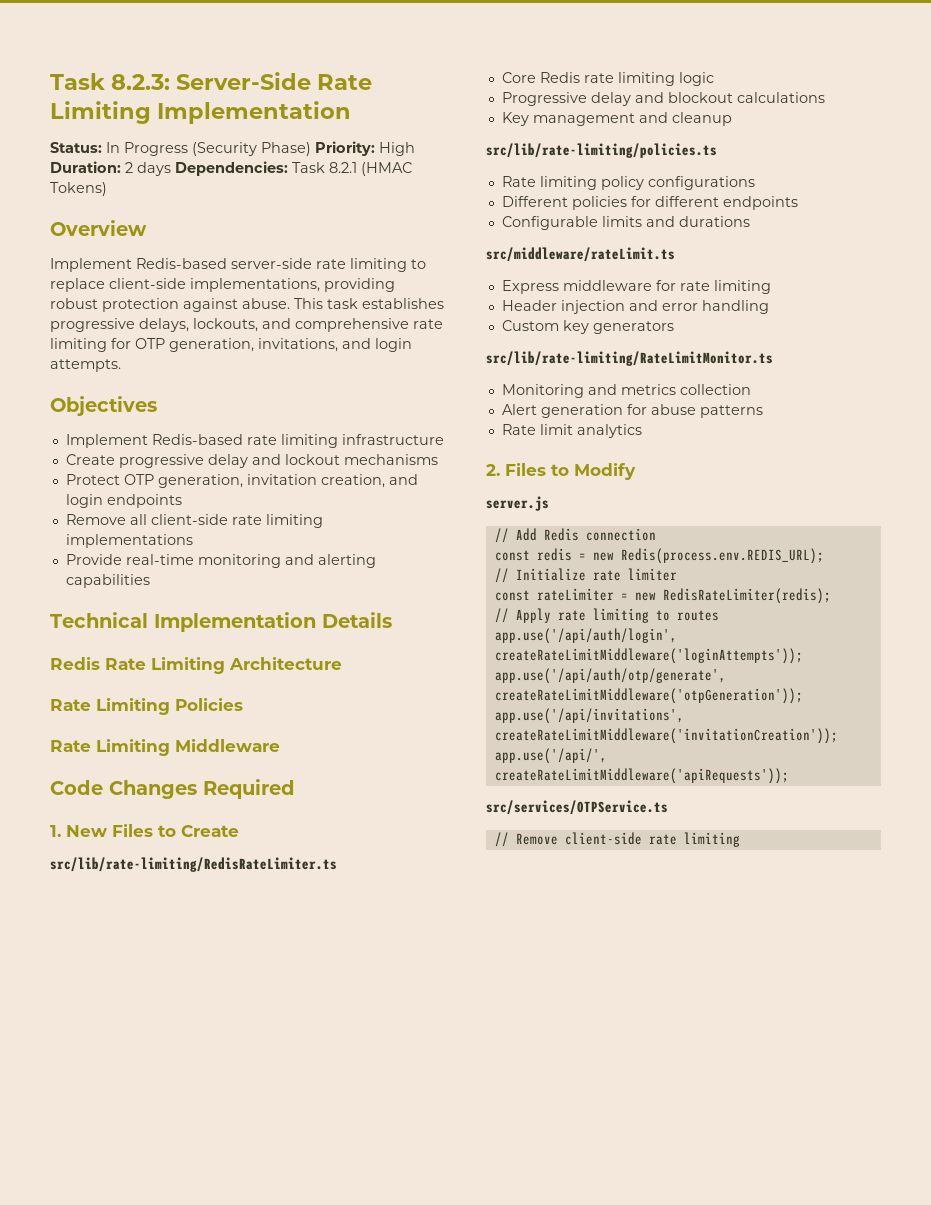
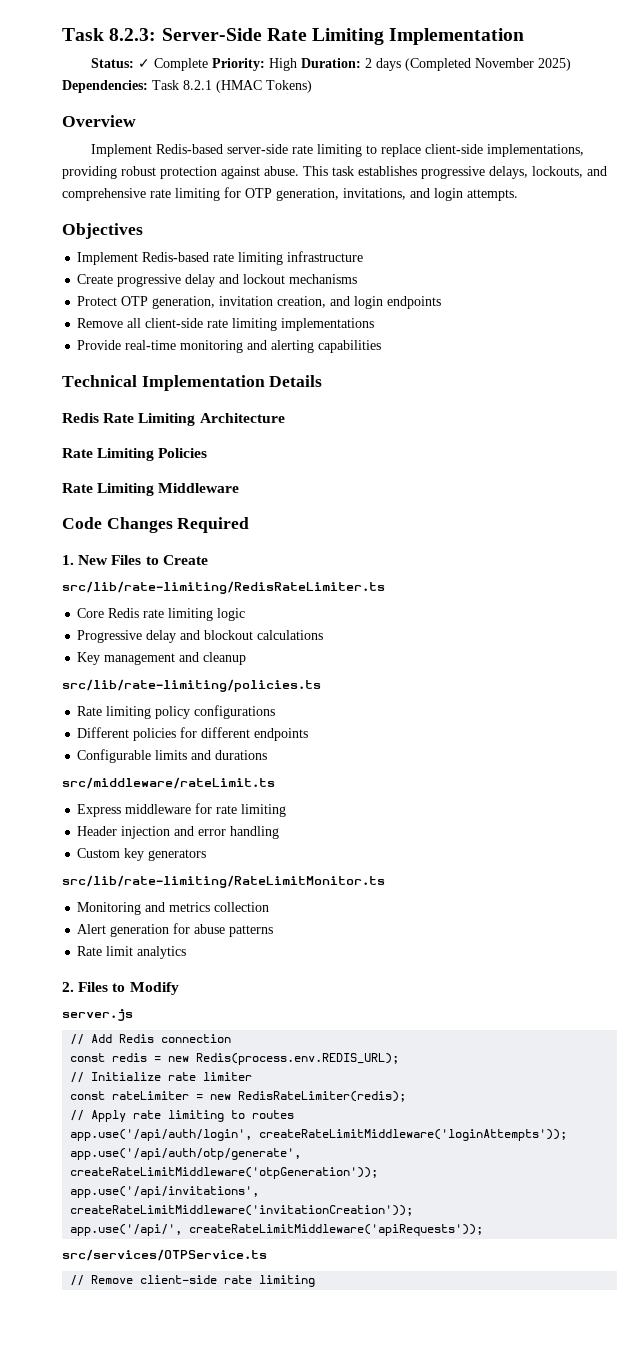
[106,142,311,156] In Progress (Security Phase) -> [137,58,208,71] ✓ Complete
(171, 169) none -> [404,58,571,71] (Completed November 2025)

